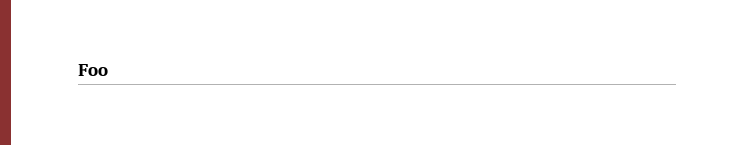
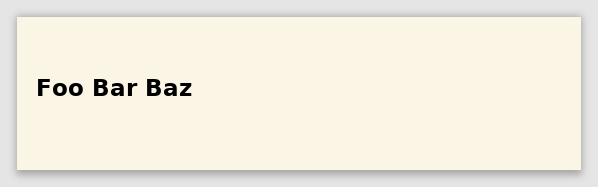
(108, 70) none -> [91,79,192,96] Bar Baz

